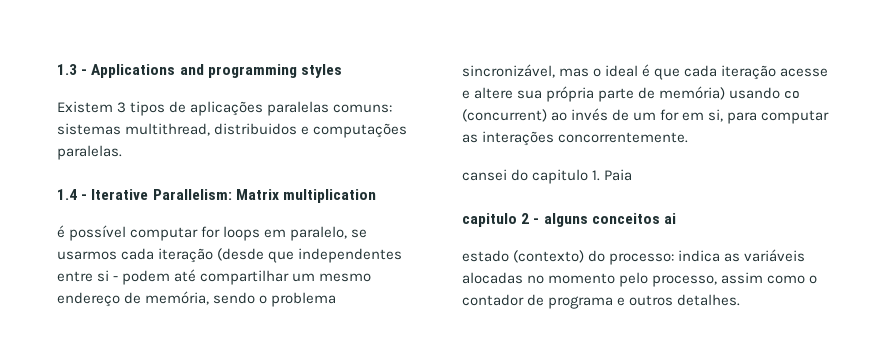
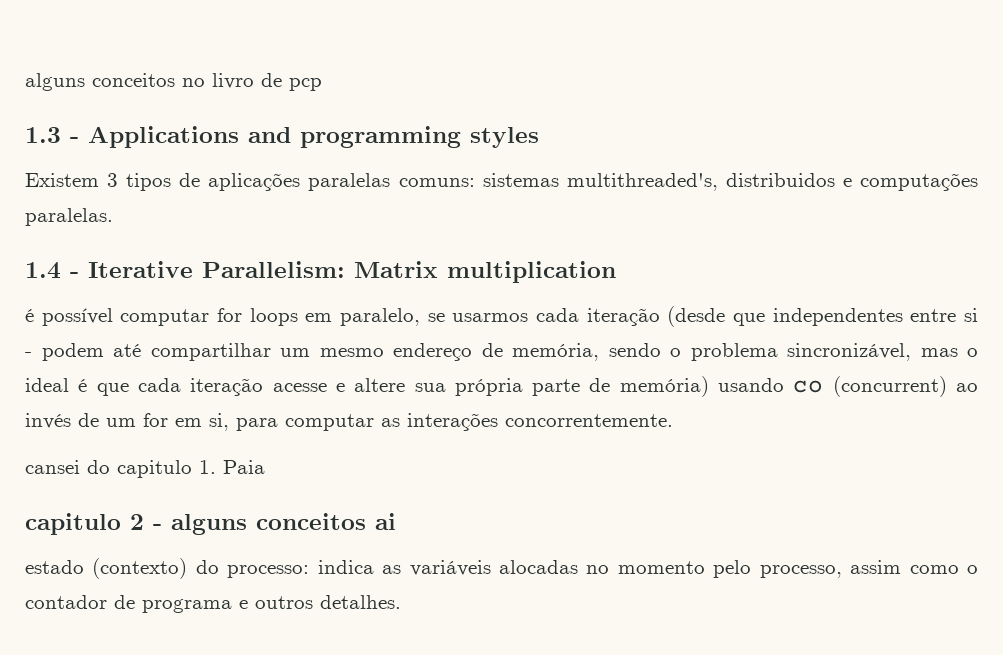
(57, 69) none -> [25,73,322,91] alguns conceitos no livro de pcp //
[125,123,211,136] multithread, -> [566,173,718,191] multithreaded's,

